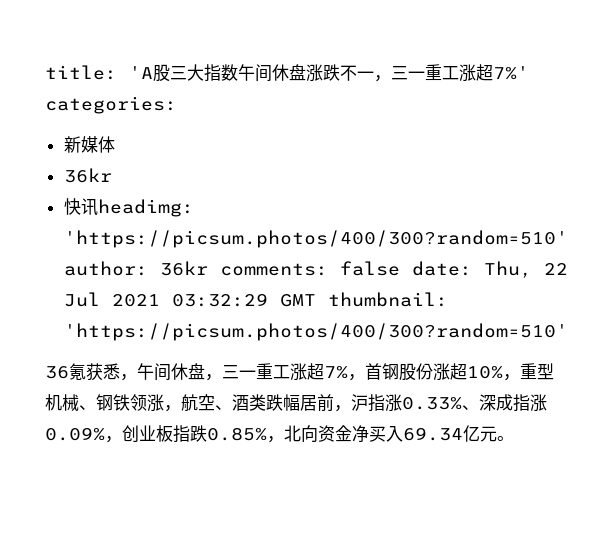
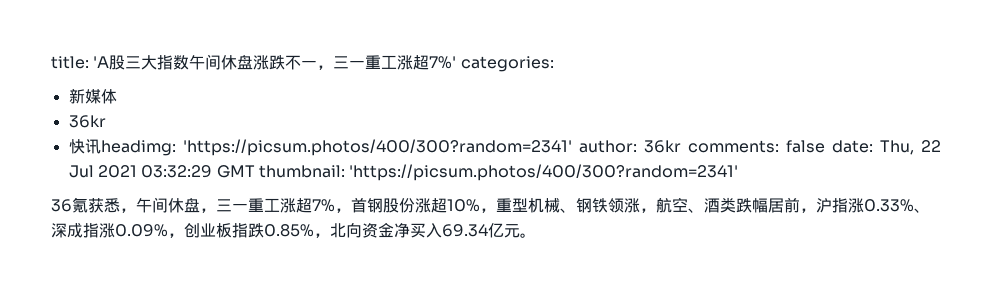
[63,230,568,248] 'https://picsum.photos/400/300?random=510' -> [182,139,572,156] 'https://picsum.photos/400/300?random=2341'
[63,323,568,341] 'https://picsum.photos/400/300?random=510' -> [349,164,739,181] 'https://picsum.photos/400/300?random=2341'

